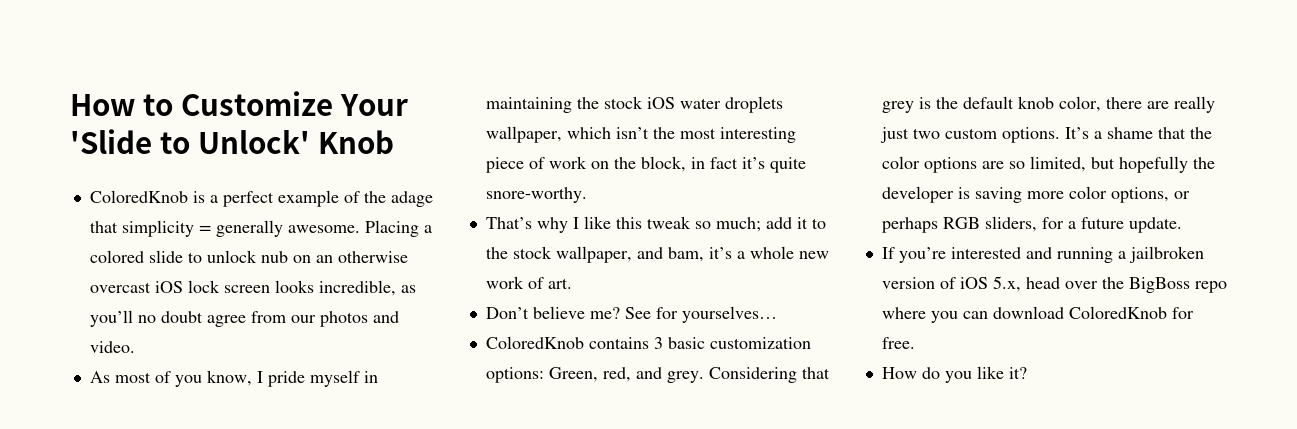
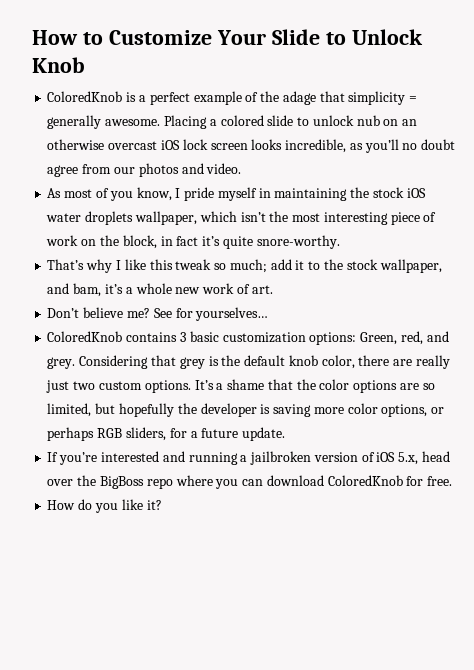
[70,129,310,154] 'Slide to Unlock' -> [271,29,423,45] Slide to Unlock

